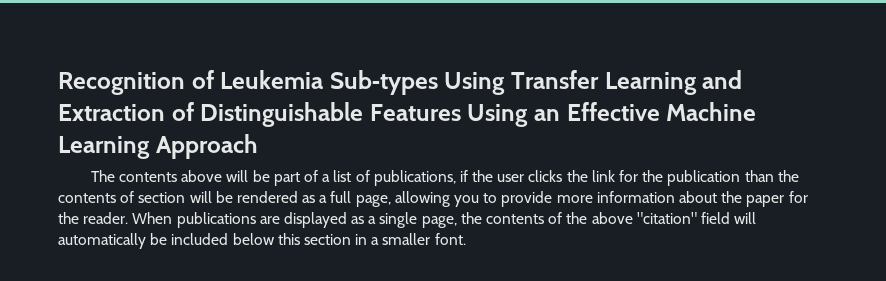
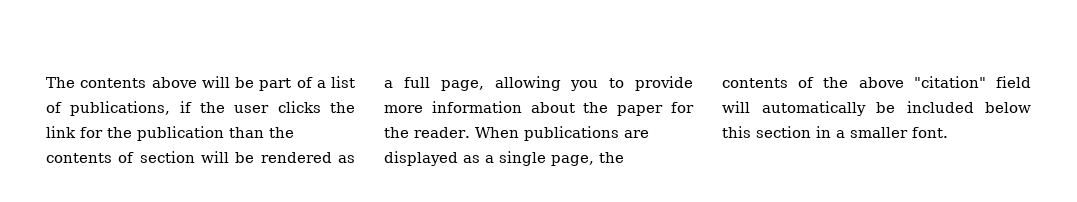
[58,70,743,95] [58,102,757,127] [58,134,258,159] Recognition of Leukemia Sub‑types Using Transfer Learning and Extraction of Distinguishable Features Using an Effective Machine Learning Approach // -> (46, 82) none

